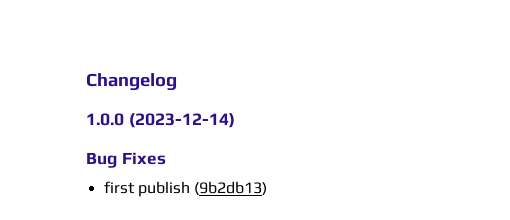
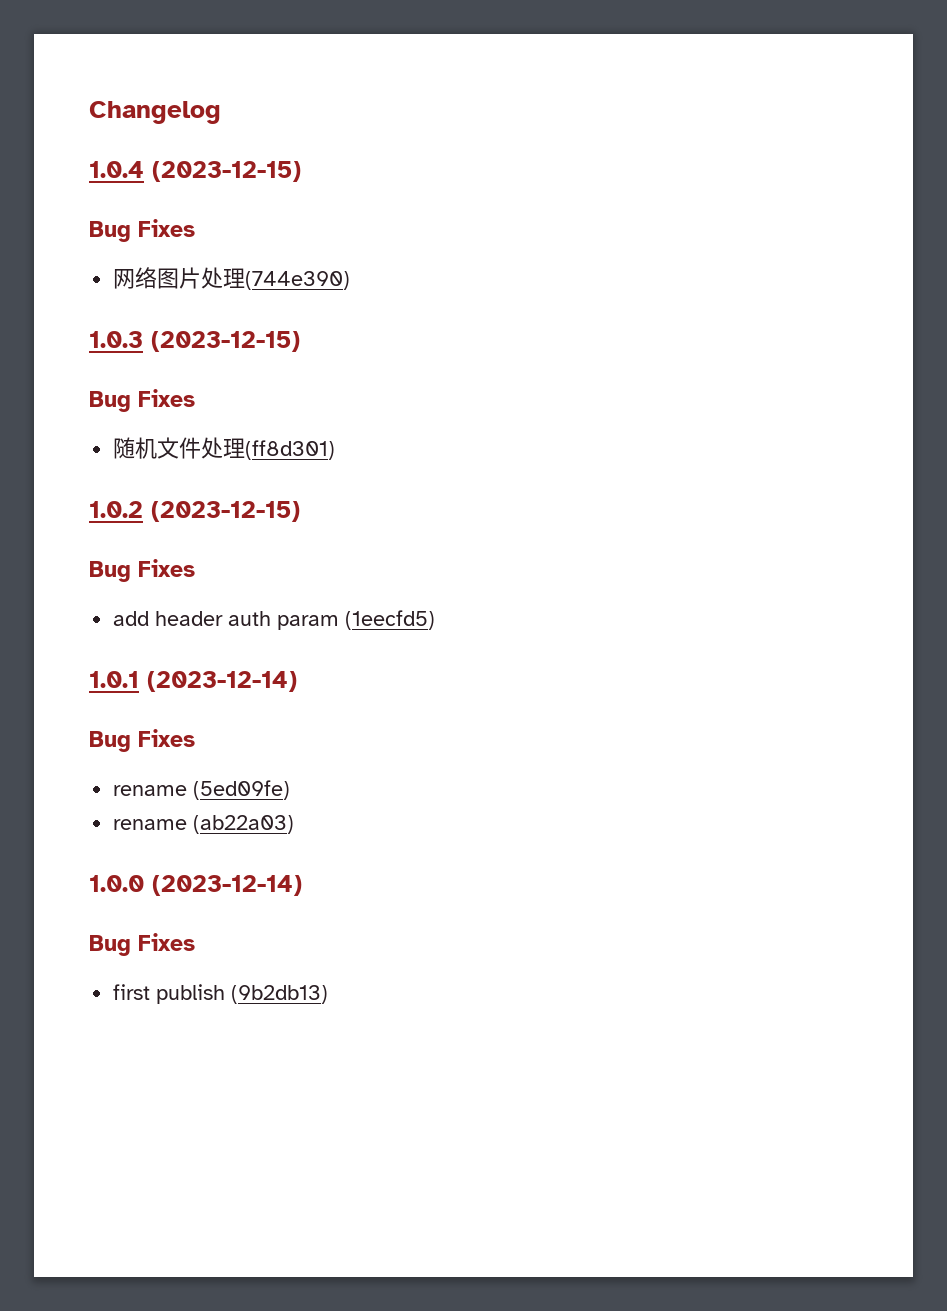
(177, 82) none -> [89,161,301,182] [89,219,195,242] [113,267,351,290] [89,331,300,352] [89,389,195,412] [113,437,336,460] [89,501,300,522] [89,559,195,582] [113,610,436,630] [89,671,297,692] [89,729,195,752] [113,780,291,800] [113,815,295,834] // 1.0.4 (2023-12-15) // Bug Fixes // 网络图片处理(744e390) // 1.0.3 (2023-12-15) // Bug Fixes // 随机文件处理(ff8d301) // 1.0.2 (2023-12-15) // Bug Fixes // add header auth param (1eecfd5) // 1.0.1 (2023-12-14) // Bug Fixes // rename (5ed09fe) // rename (ab22a03)

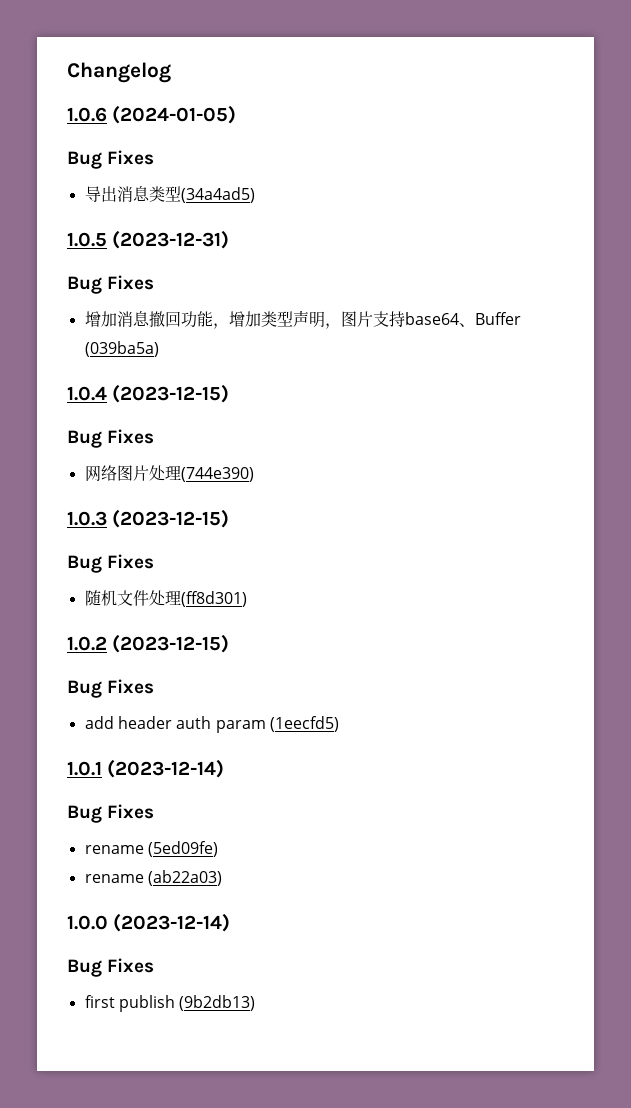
(221, 112) none -> [67,105,237,124] [67,150,155,169] [84,186,255,203] [67,230,230,249] [67,275,155,294] [84,310,521,329] [84,341,159,357] // 1.0.6 (2024-01-05) // Bug Fixes // 导出消息类型(34a4ad5) // 1.0.5 (2023-12-31) // Bug Fixes // 增加消息撤回功能，增加类型声明，图片支持base64、Buffer (039ba5a)

